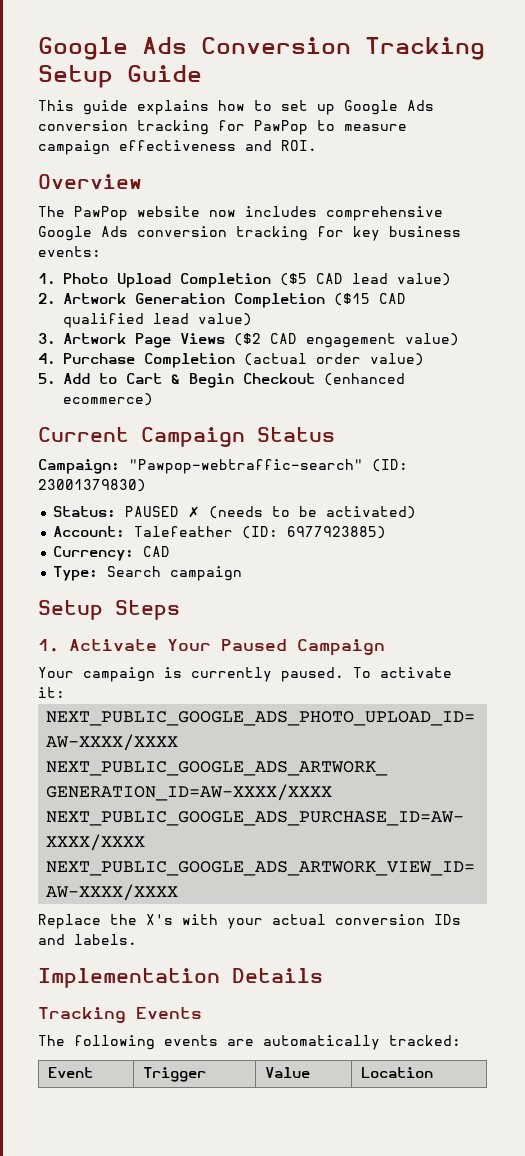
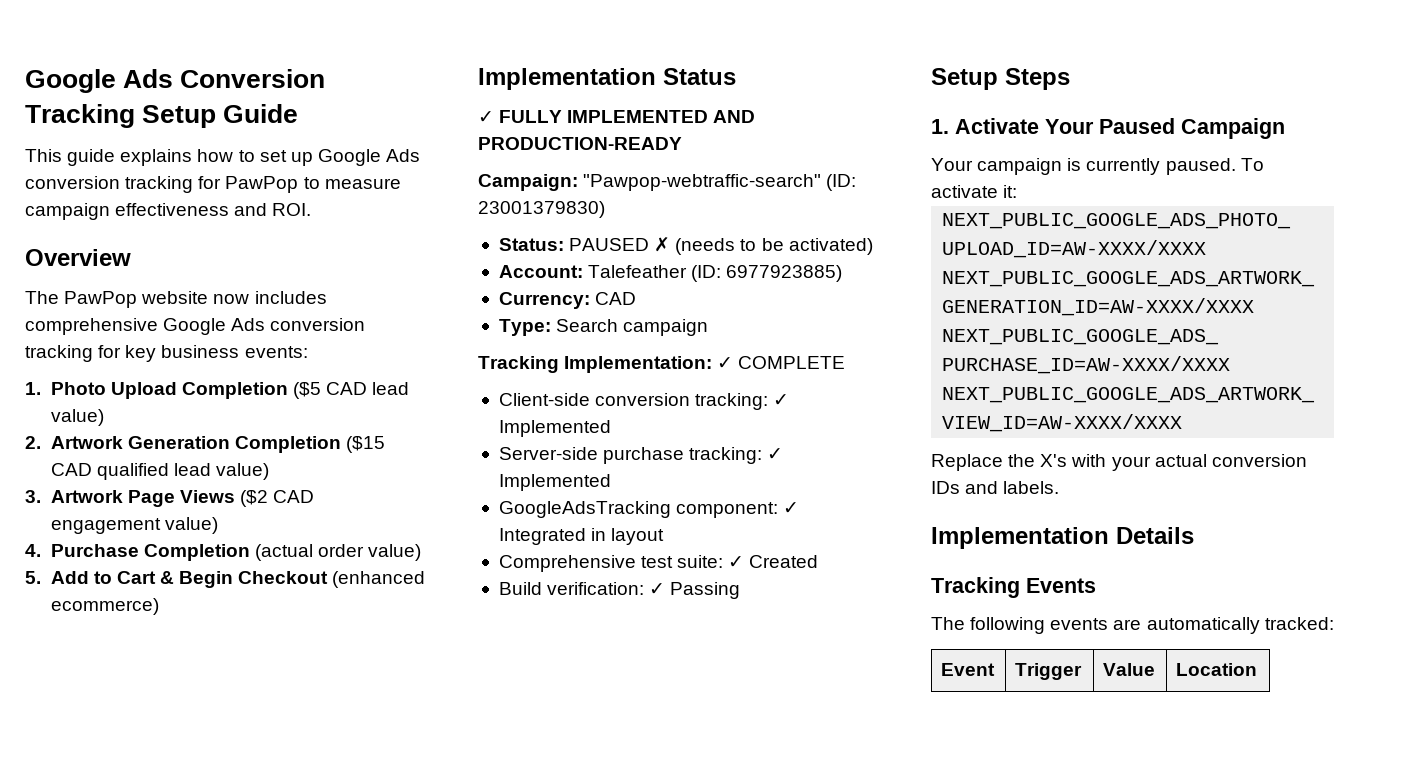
[38,427,245,447] Current Campaign -> [478,68,656,90] Implementation
(335, 434) none -> [478,110,756,123] [478,137,682,150] // ✓ FULLY IMPLEMENTED AND PRODUCTION-READY
(243, 573) none -> [478,356,846,373] [498,393,790,410] [498,420,611,437] [498,447,784,464] [498,474,611,491] [498,501,800,518] [498,528,665,545] [498,555,819,572] [498,582,741,599] // Tracking Implementation: ✓ COMPLETE // Client-side conversion tracking: ✓ Implemented // Server-side purchase tracking: ✓ Implemented // GoogleAdsTracking component: ✓ Integrated in layout // Comprehensive test suite: ✓ Created // Build verification: ✓ Passing

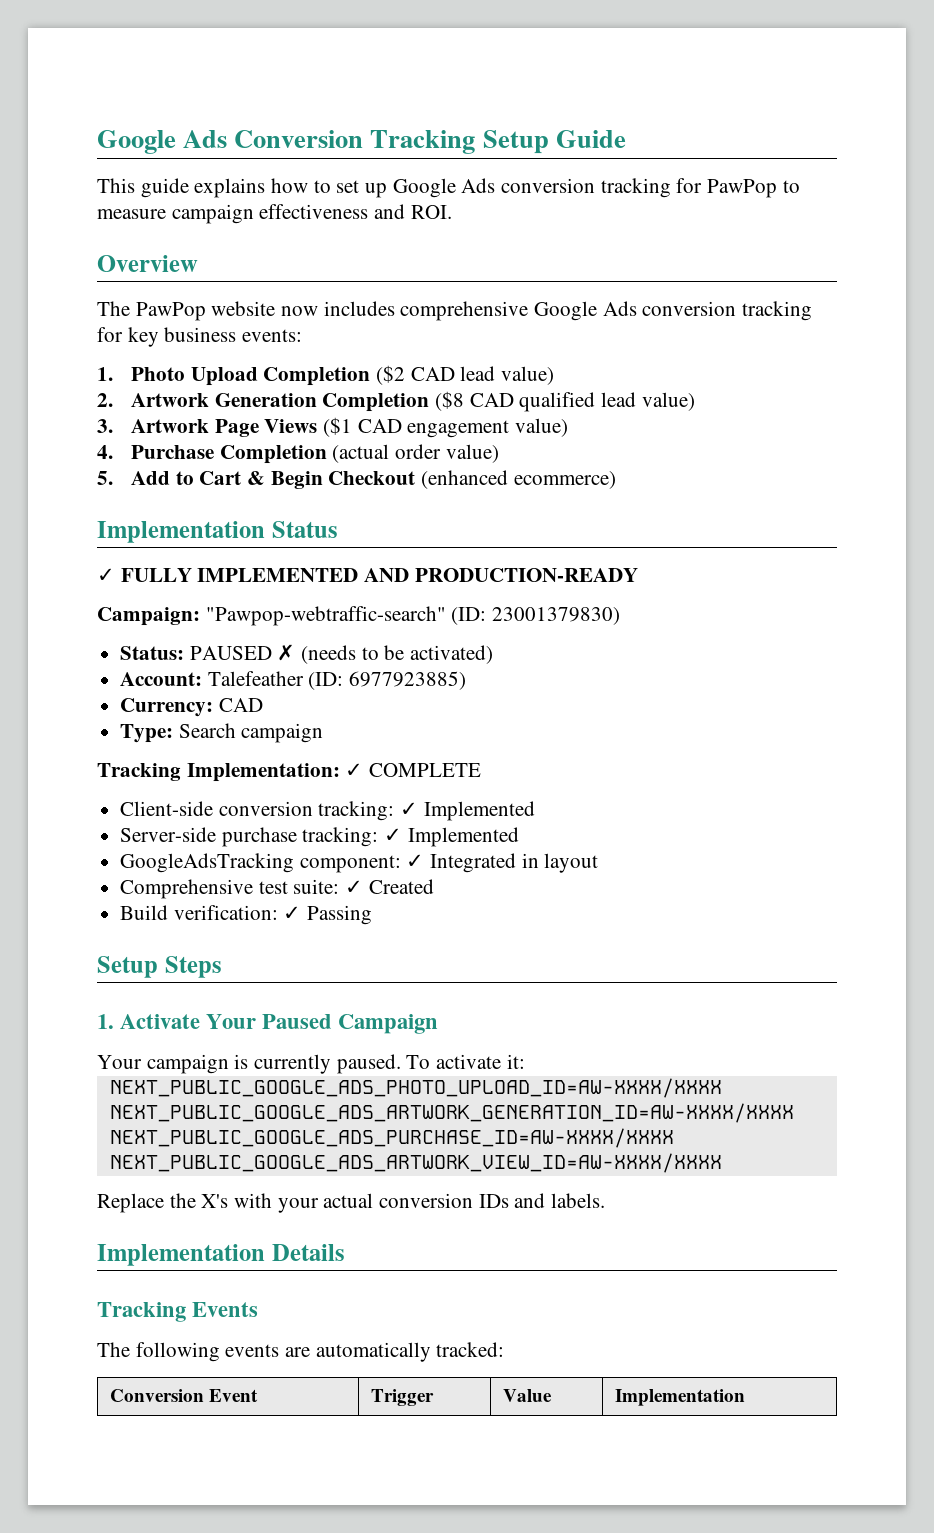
[292,382,321,399] ($5 -> [376,365,406,385] ($2
[345,436,385,453] ($15 -> [435,391,465,411] ($8
[239,490,268,507] ($2 -> [323,417,353,437] ($1
(1334, 623) none -> [110,1389,205,1402] Conversion
[1176,663,1258,676] Location -> [615,1389,746,1406] Implementation

